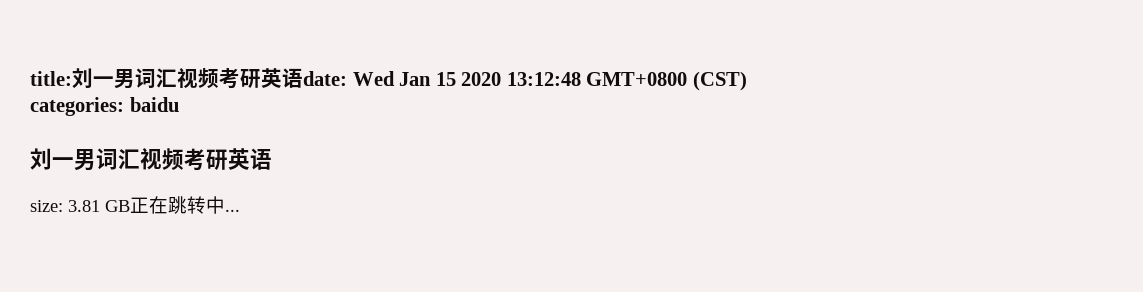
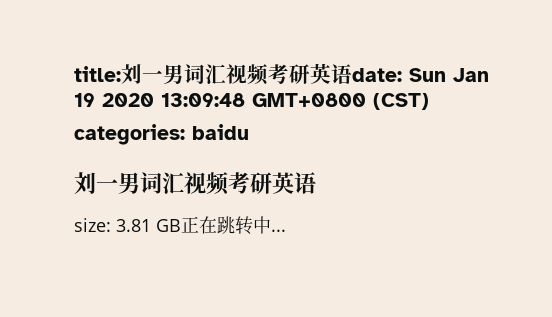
[352,71,581,86] Wed Jan 15 2020 13:12:48 -> [409,68,489,82] [74,93,245,107] Sun Jan 19 2020 13:09:48

